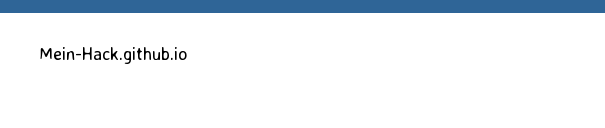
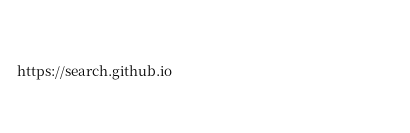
[39,47,187,64] Mein-Hack.github.io -> [17,65,172,80] https://search.github.io

